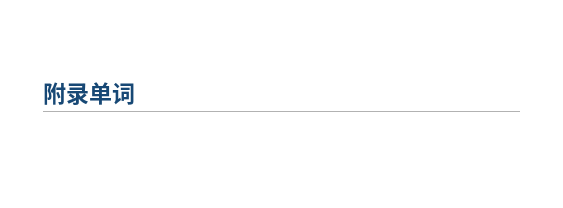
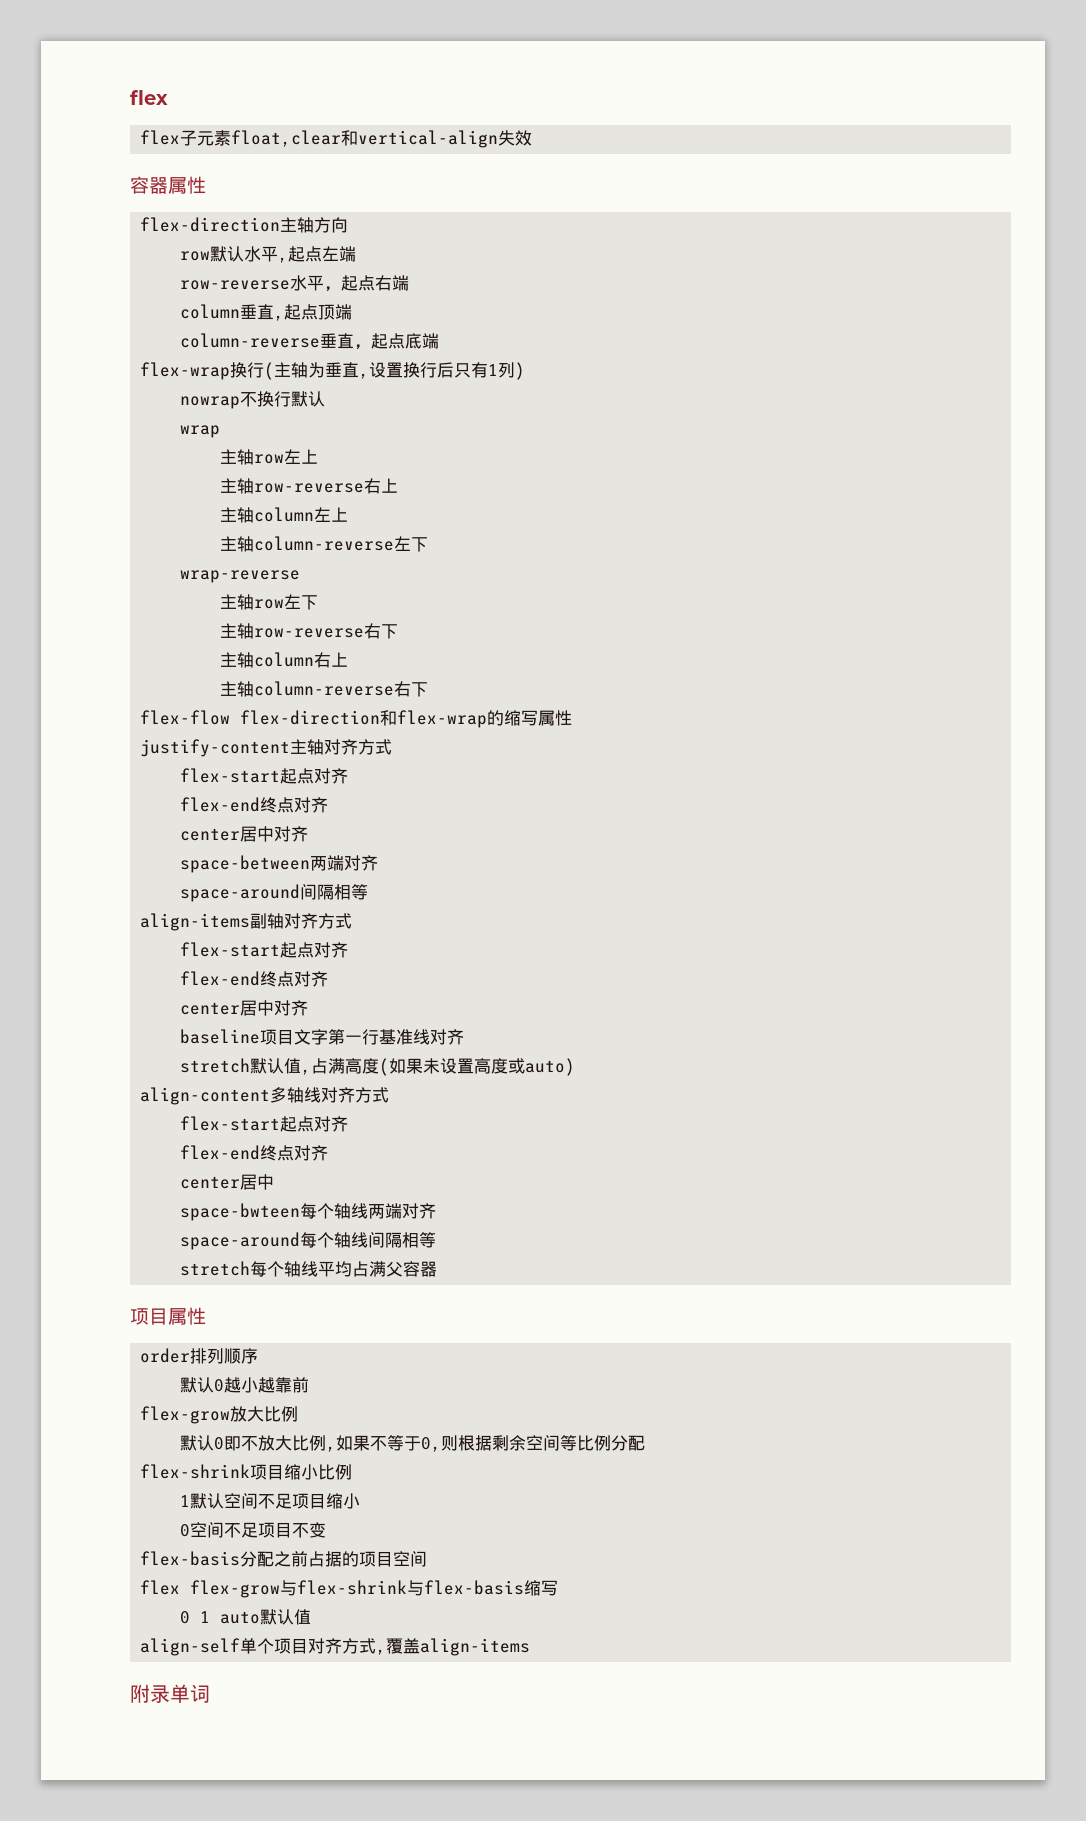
(43, 93) none -> [130,90,168,105] [140,130,533,148] [130,176,206,194] [140,217,349,233] [180,246,357,263] [180,275,410,292] [180,304,353,321] [180,333,440,350] [140,362,526,380] [180,391,326,409] [180,425,221,438] [220,449,319,465] [220,478,399,494] [220,507,349,523] [220,536,429,552] [180,570,301,583] [220,594,319,610] [220,623,399,639] [220,652,349,668] [220,681,429,697] [140,710,573,728] [140,739,393,757] [180,768,349,784] [180,797,329,813] [180,826,309,842] [180,855,379,873] [180,884,369,902] [140,913,353,931] [180,942,349,958] [180,971,329,987] [180,1000,309,1016] [180,1029,465,1045] [180,1058,576,1076] [140,1087,390,1105] [180,1116,349,1132] [180,1145,329,1161] [180,1174,275,1190] [180,1203,437,1221] [180,1232,437,1250] [180,1261,438,1277] [130,1307,206,1325] [140,1348,259,1364] [180,1377,310,1393] [140,1406,299,1424] [180,1435,646,1452] [140,1464,353,1480] [180,1493,361,1509] [180,1522,327,1538] [140,1551,428,1567] [140,1580,559,1598] [180,1609,312,1625] [140,1638,531,1656] flex // flex子元素float,clear和vertical-align失效 // 容器属性 // flex-direction主轴方向 // row默认水平,起点左端 // row-reverse水平，起点右端 // column垂直,起点顶端 // column-reverse垂直，起点底端 // flex-wrap换行(主轴为垂直,设置换行后只有1列) // nowrap不换行默认 // wrap // 主轴row左上 // 主轴row-reverse右上 // 主轴column左上 // 主轴column-reverse左下 // wrap-reverse // 主轴row左下 // 主轴row-reverse右下 // 主轴column右上 // 主轴column-reverse右下 // flex-flow flex-direction和flex-wrap的缩写属性 // justify-content主轴对齐方式 // flex-start起点对齐 // flex-end终点对齐 // center居中对齐 // space-between两端对齐 // space-around间隔相等 // align-items副轴对齐方式 // flex-start起点对齐 // flex-end终点对齐 // center居中对齐 // baseline项目文字第一行基准线对齐 // stretch默认值,占满高度(如果未设置高度或auto) // align-content多轴线对齐方式 // flex-start起点对齐 // flex-end终点对齐 // center居中 // space-bwteen每个轴线两端对齐 // space-around每个轴线间隔相等 // stretch每个轴线平均占满父容器 // 项目属性 // order排列顺序 // 默认0越小越靠前 // flex-grow放大比例 // 默认0即不放大比例,如果不等于0,则根据剩余空间等比例分配 // flex-shrink项目缩小比例 // 1默认空间不足项目缩小 // 0空间不足项目不变 // flex-basis分配之前占据的项目空间 // flex flex-grow与flex-shrink与flex-basis缩写 // 0 1 auto默认值 // align-self单个项目对齐方式,覆盖align-items //

